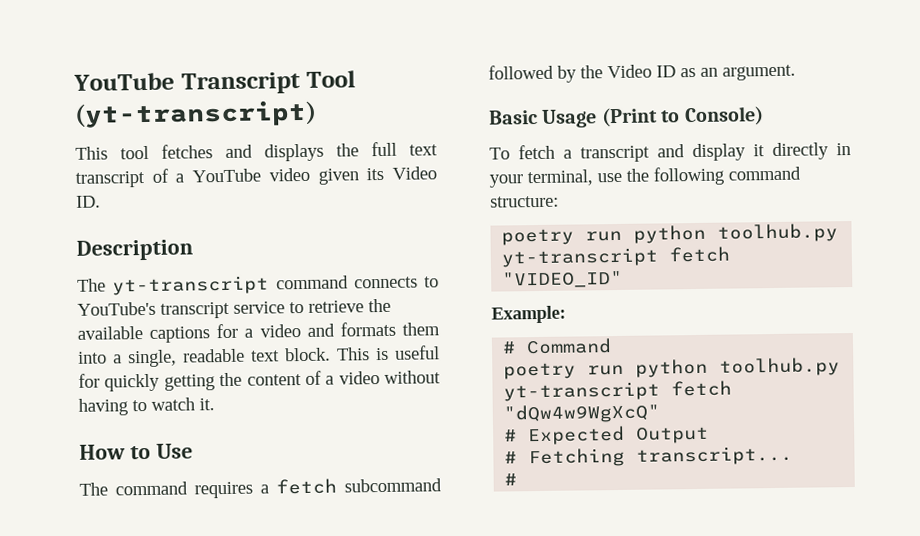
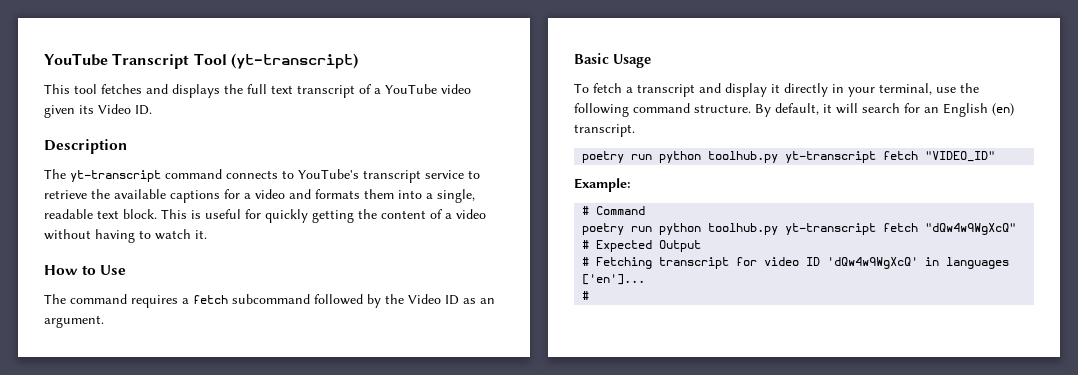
[600,106,764,128] (Print to Console) -> (651, 61) none
[490,195,559,208] structure: -> [694,103,1014,117] [574,124,635,137] structure. By default, it will search for an English (en) transcript.
[636,445,794,466] transcript... -> [659,257,1010,269] [582,274,646,285] transcript for video ID 'dQw4w9WgXcQ' in languages ['en']...

